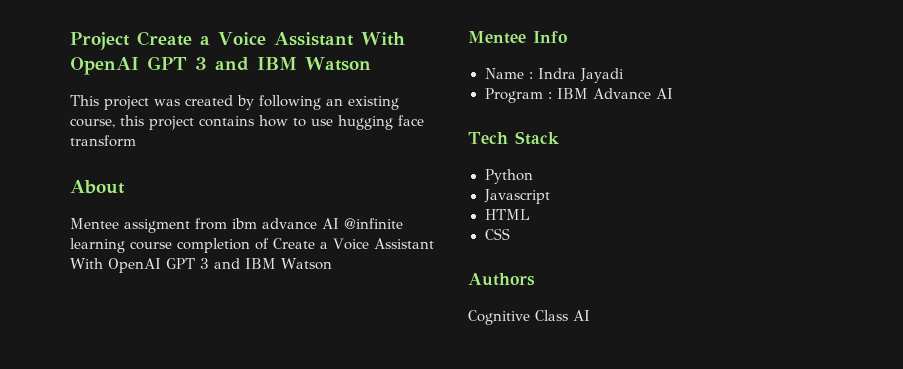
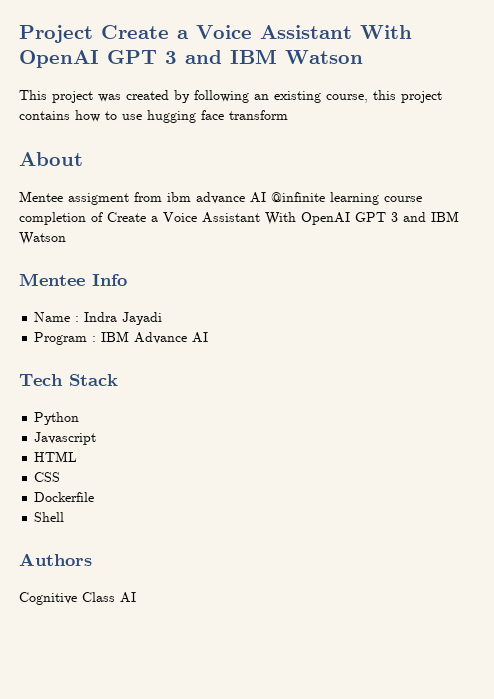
(510, 234) none -> [34,492,95,502] [34,512,65,522] // Dockerfile // Shell

